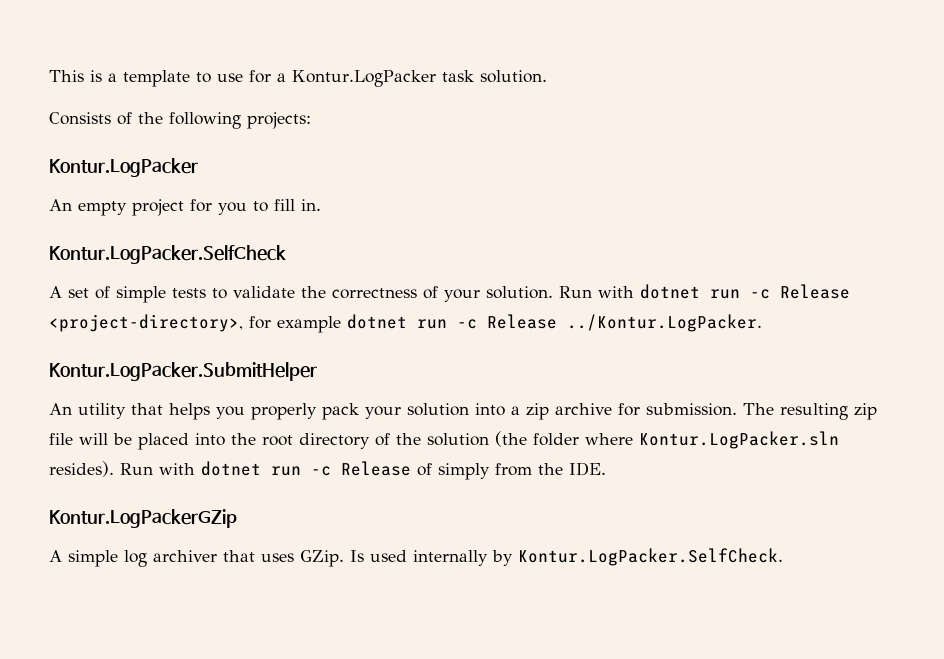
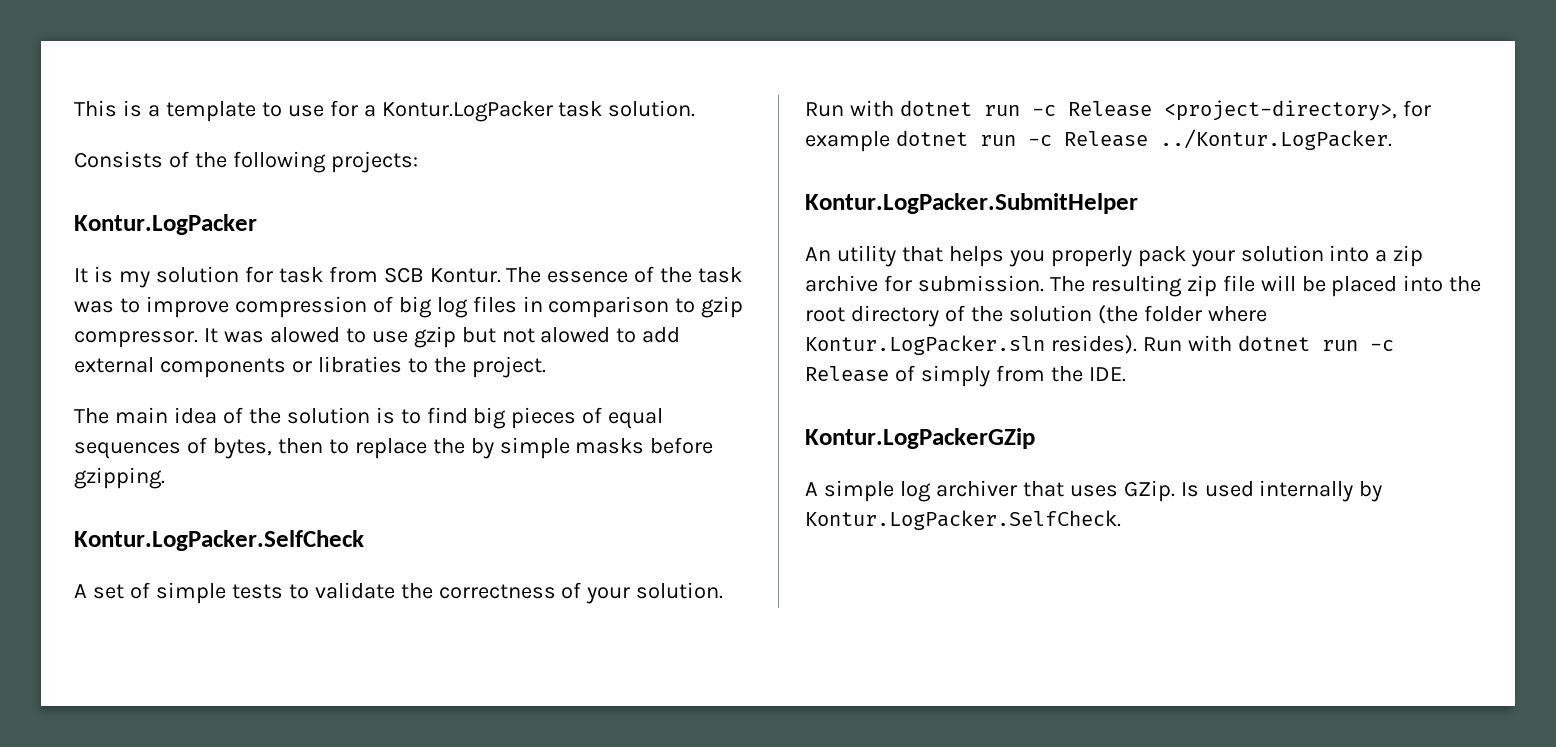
[49,199,321,216] An empty project for you to fill in. -> [74,266,743,288] [74,296,744,318] [74,326,681,348] [74,356,546,378] [74,407,664,429] [74,437,714,459] [74,467,165,489] It is my solution for task from SCB Kontur. The essence of the task was to improve compression of big log files in comparison to gzip compressor. It was alowed to use gzip but not alowed to add external components or libraties to the project. // The main idea of the solution is to find big pieces of equal sequences of bytes, then to replace the by simple masks before gzipping.

